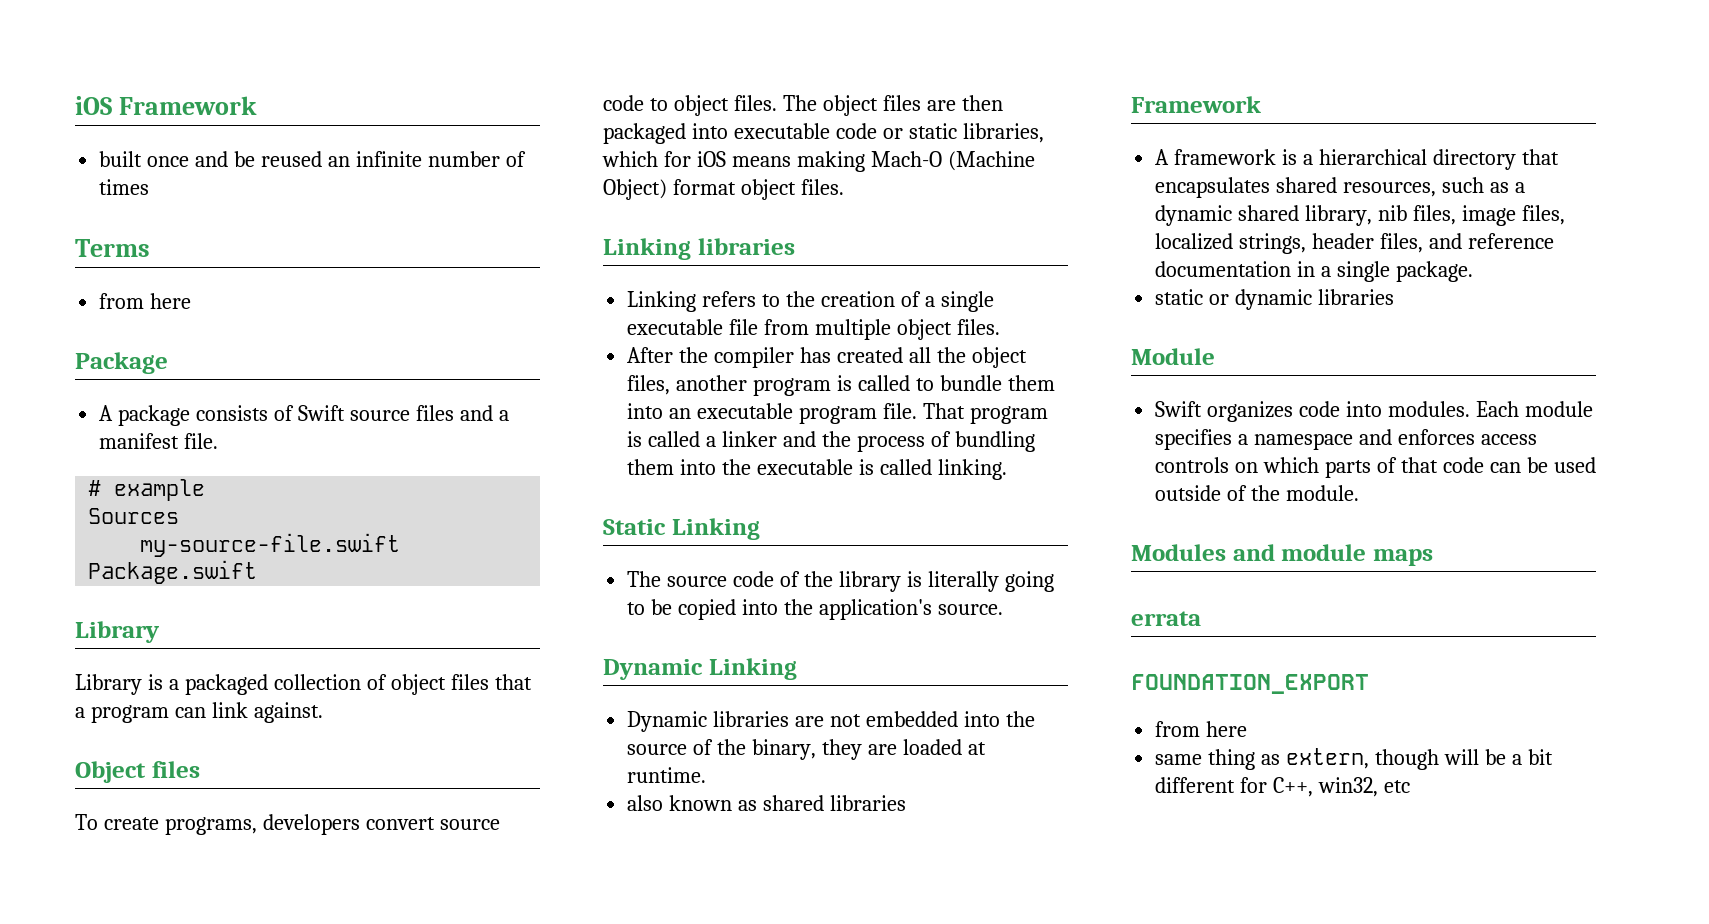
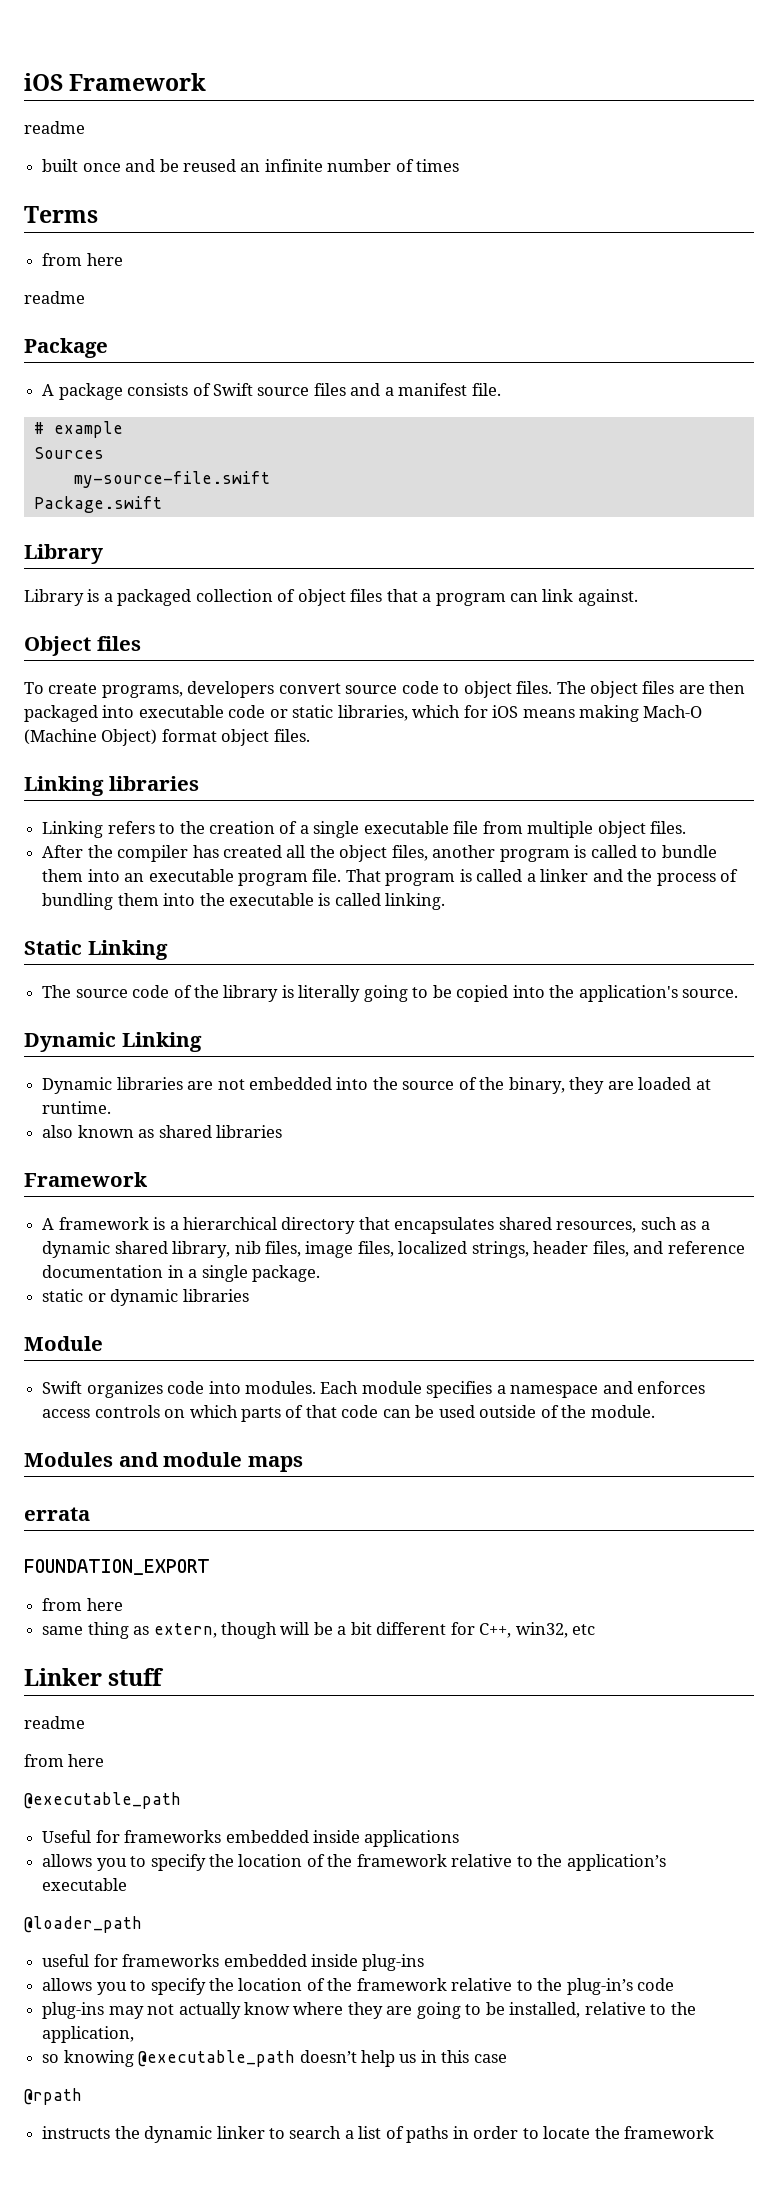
(257, 105) none -> [24,121,85,134] // readme
(192, 301) none -> [24,291,85,304] // readme
(1410, 786) none -> [24,1668,165,1686] [24,1716,85,1729] [24,1754,105,1767] [24,1792,181,1809] [42,1830,460,1847] [42,1854,666,1871] [42,1878,128,1891] [24,1916,142,1933] [42,1954,425,1971] [42,1978,675,1995] [42,2002,696,2019] [42,2026,135,2043] [42,2050,507,2067] [24,2088,82,2105] [42,2126,714,2143] // Linker stuff // readme // from here // @executable_path // Useful for frameworks embedded inside applications // allows you to specify the location of the framework relative to the application’s executable // @loader_path // useful for frameworks embedded inside plug-ins // allows you to specify the location of the framework relative to the plug-in’s code // plug-ins may not actually know where they are going to be installed, relative to the application, // so knowing @executable_path doesn’t help us in this case // @rpath // instructs the dynamic linker to search a list of paths in order to locate the framework

